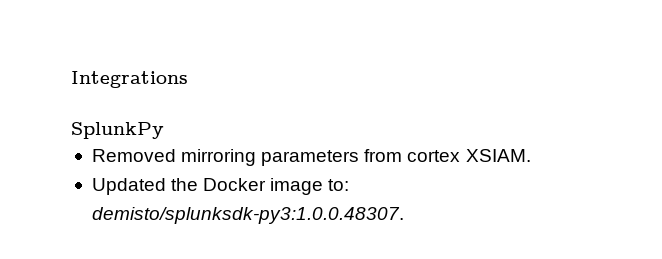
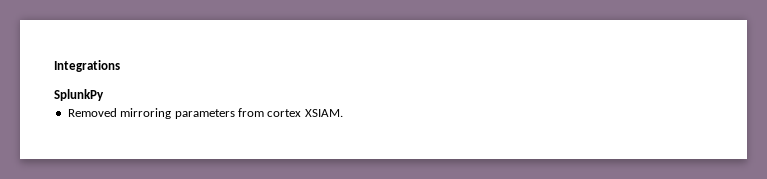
[91,178,350,195] [91,207,404,224] // Updated the Docker image to: demisto/splunksdk-py3:1.0.0.48307. -> (343, 113) none

